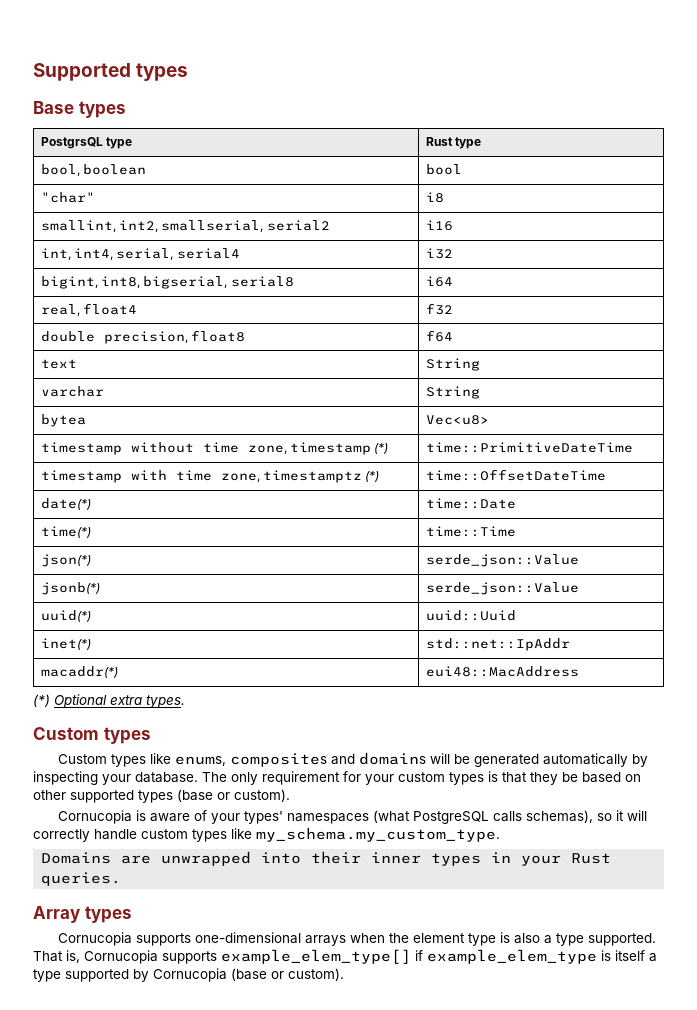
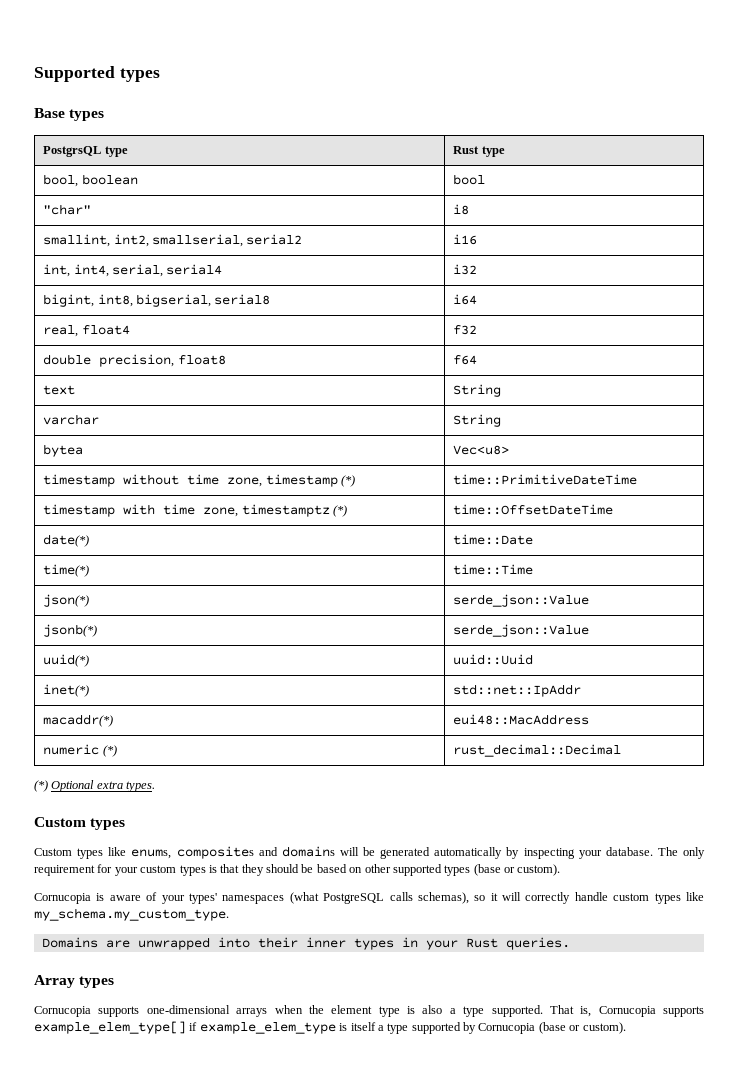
(579, 671) none -> [43,744,117,757] [453,744,622,757] // numeric (*) | rust_decimal::Decimal
(558, 778) none -> [266,864,299,873] should

